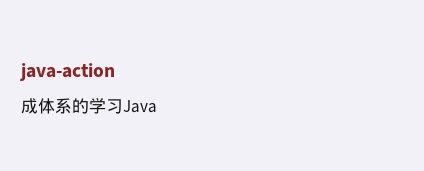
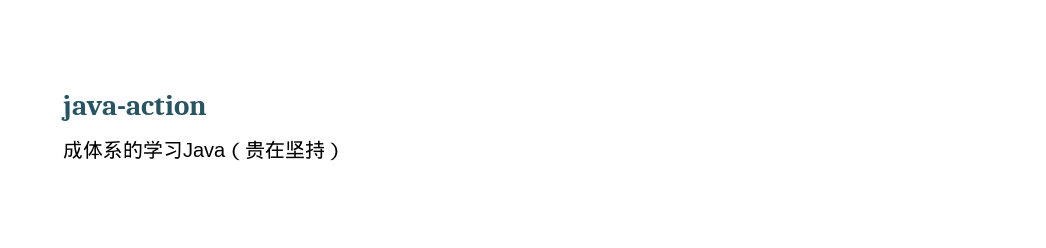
(157, 106) none -> [225,140,345,161] （贵在坚持）

